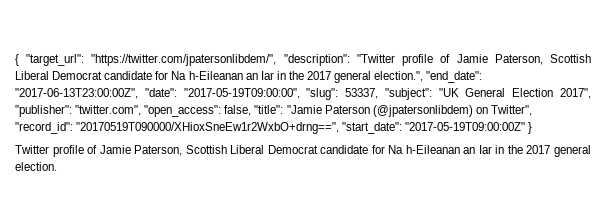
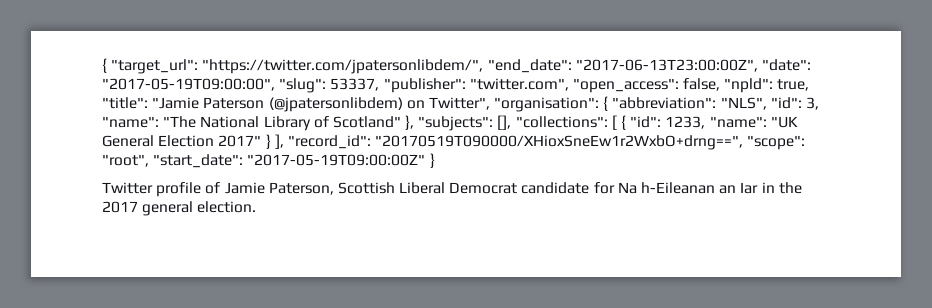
[283,54,591,66] [15,71,424,83] "description": "Twitter profile of Jamie Paterson, Scottish Liberal Democrat candidate for Na h-Eileanan an Iar in the 2017 general election.", -> (484, 66) none
[384,88,591,100] "subject": "UK General Election 2017", -> (380, 84) none
(252, 110) none -> [724,78,810,93] "npld": true,
[15,122,340,134] "record_id": "20170519T090000/XHioxSneEw1r2WxbO+drng==", -> [494,96,820,112] [102,115,798,131] [102,134,806,150] [102,154,149,167] "organisation": { "abbreviation": "NLS", "id": 3, "name": "The National Library of Scotland" }, "subjects": [], "collections": [ { "id": 1233, "name": "UK General Election 2017" } ], "record_id": "20170519T090000/XHioxSneEw1r2WxbO+drng==", "scope": "root",

